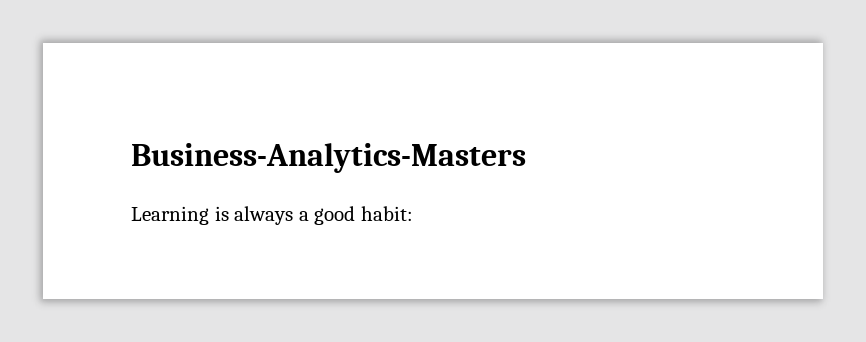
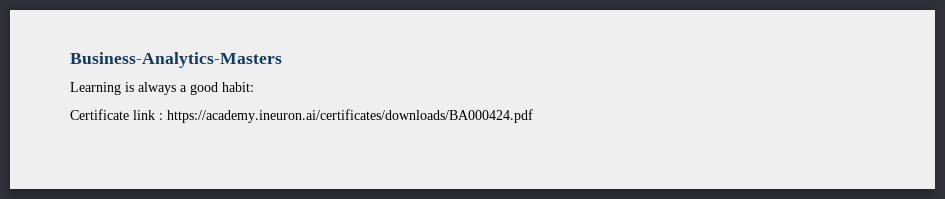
(413, 213) none -> [70,109,533,123] // Certificate link : https://academy.ineuron.ai/certificates/downloads/BA000424.pdf

